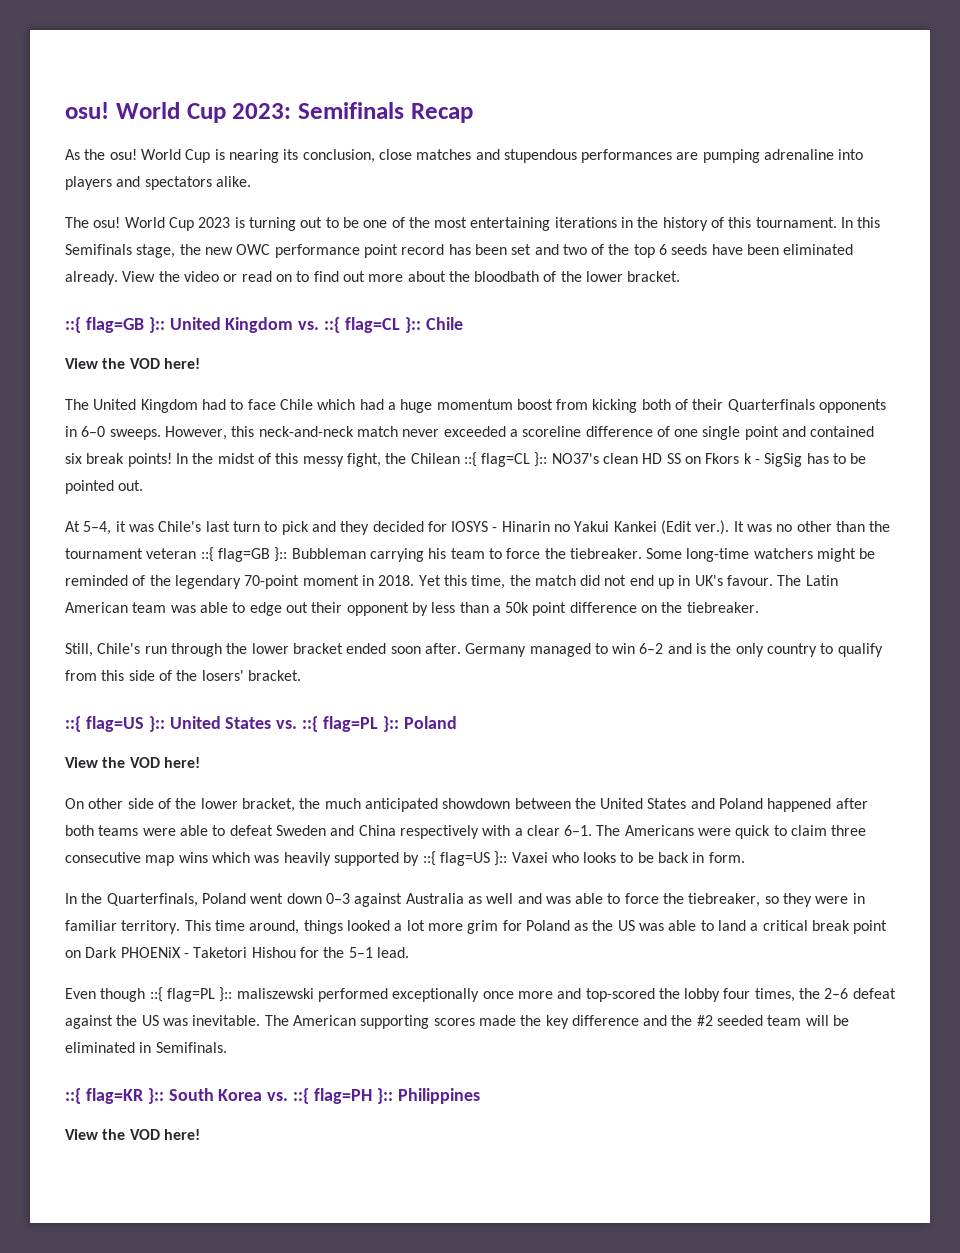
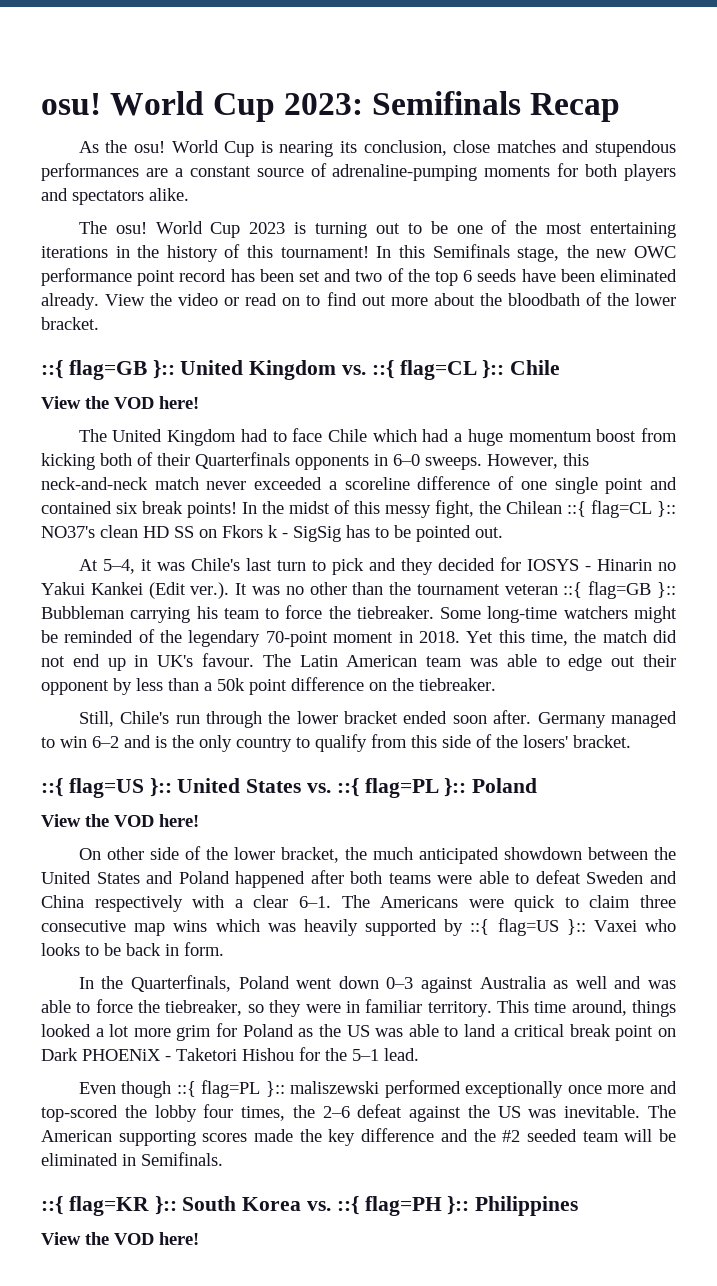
[702,149,864,163] pumping adrenaline into -> [174,163,618,181] a constant source of adrenaline-pumping moments for both
[755,217,837,228] tournament. -> [280,246,369,258] tournament!

